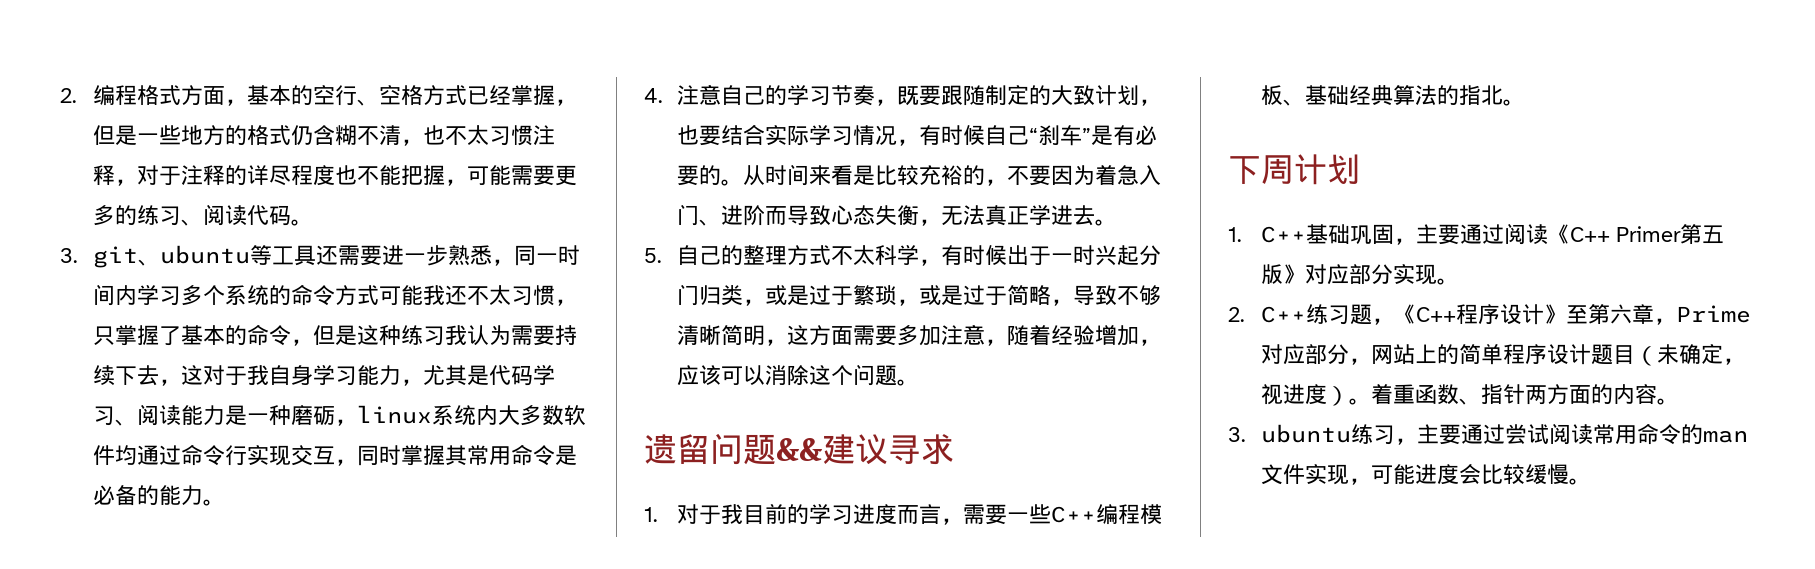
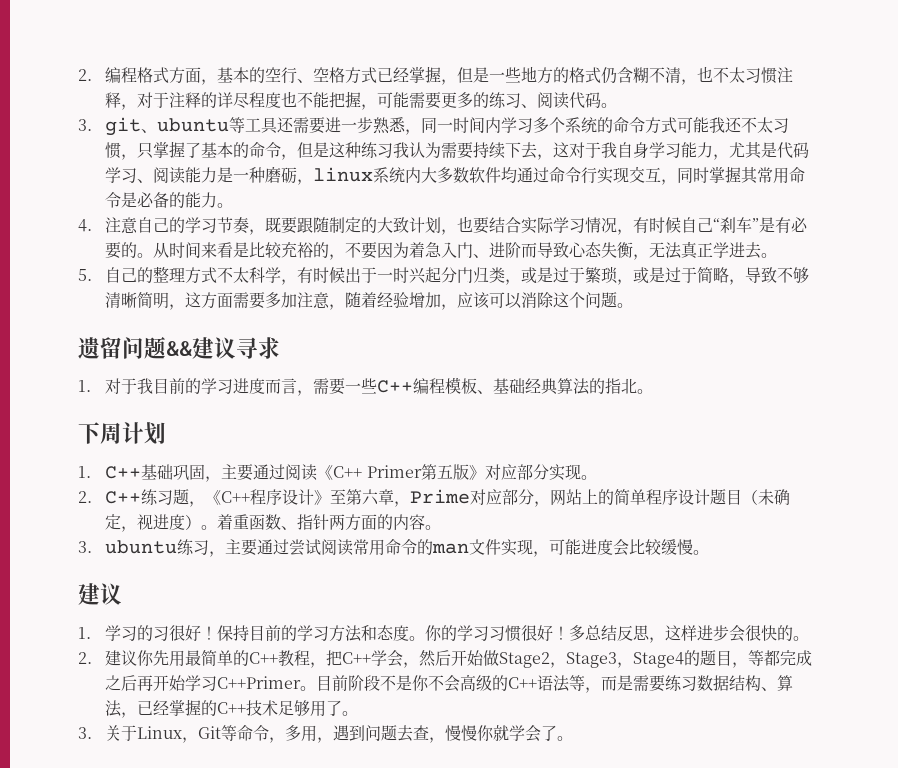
(1591, 481) none -> [78,583,122,605] [78,625,810,643] [78,650,813,668] [105,674,794,693] [105,699,359,718] [78,725,574,743] // 建议 // 1.学习的习很好！保持目前的学习方法和态度。你的学习习惯很好！多总结反思，这样进步会很快的。 // 2.建议你先用最简单的C++教程，把C++学会，然后开始做Stage2，Stage3，Stage4的题目，等都完成之后再开始学习C++Primer。目前阶段不是你不会高级的C++语法等，而是需要练习数据结构、算法，已经掌握的C++技术足够用了。 // 3.关于Linux，Git等命令，多用，遇到问题去查，慢慢你就学会了。

